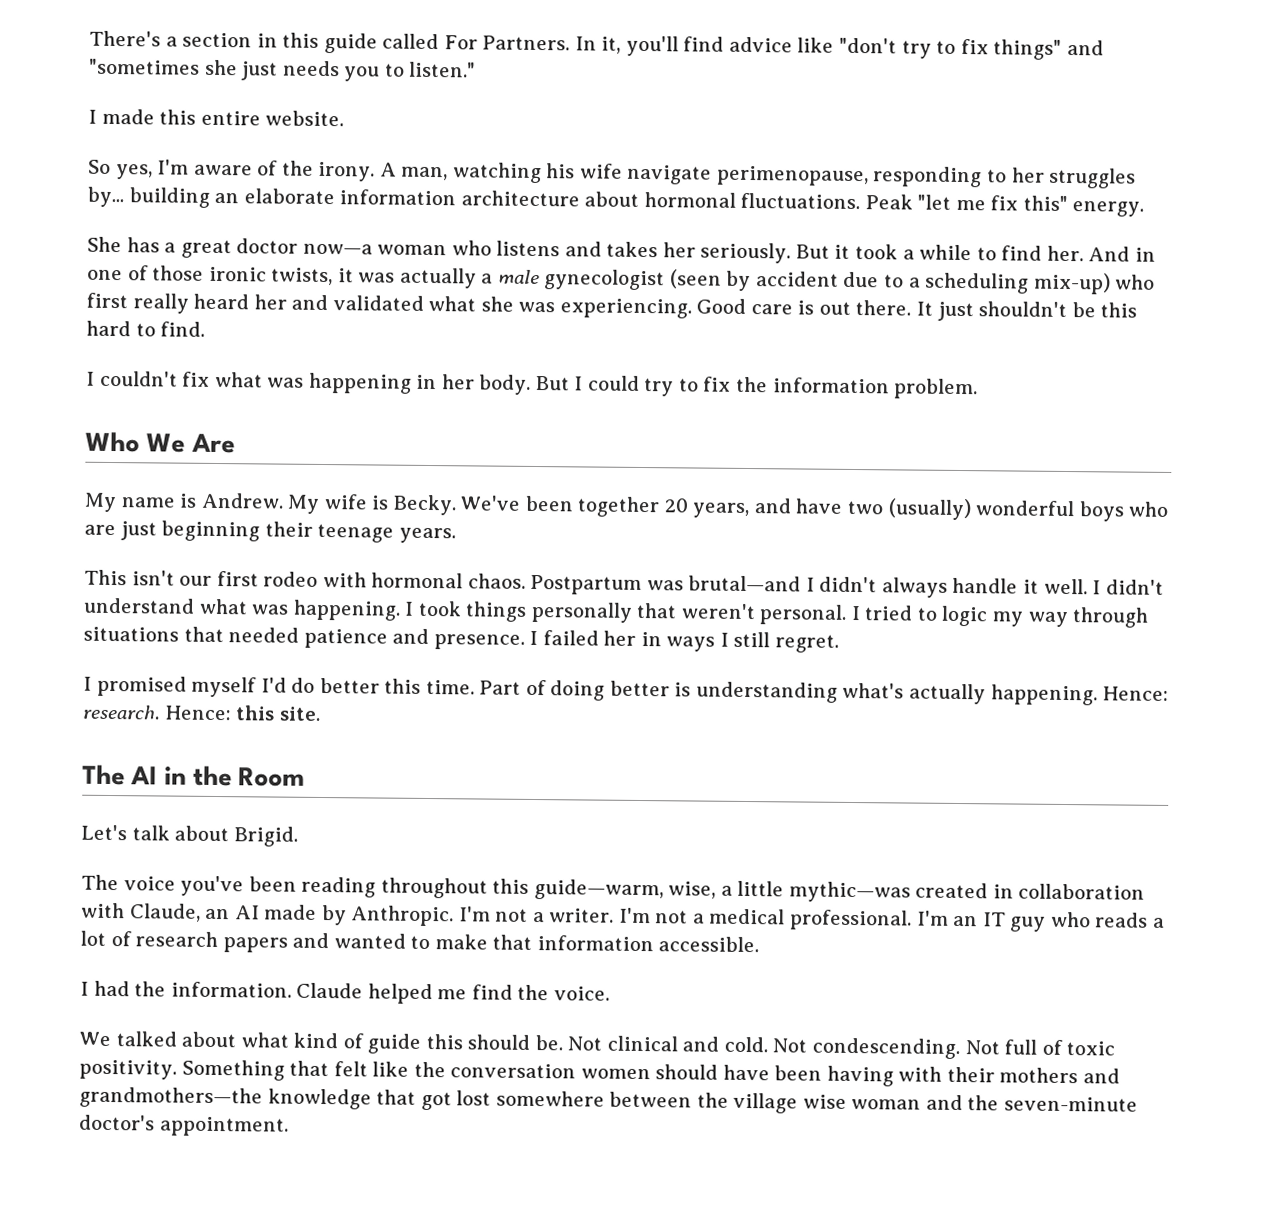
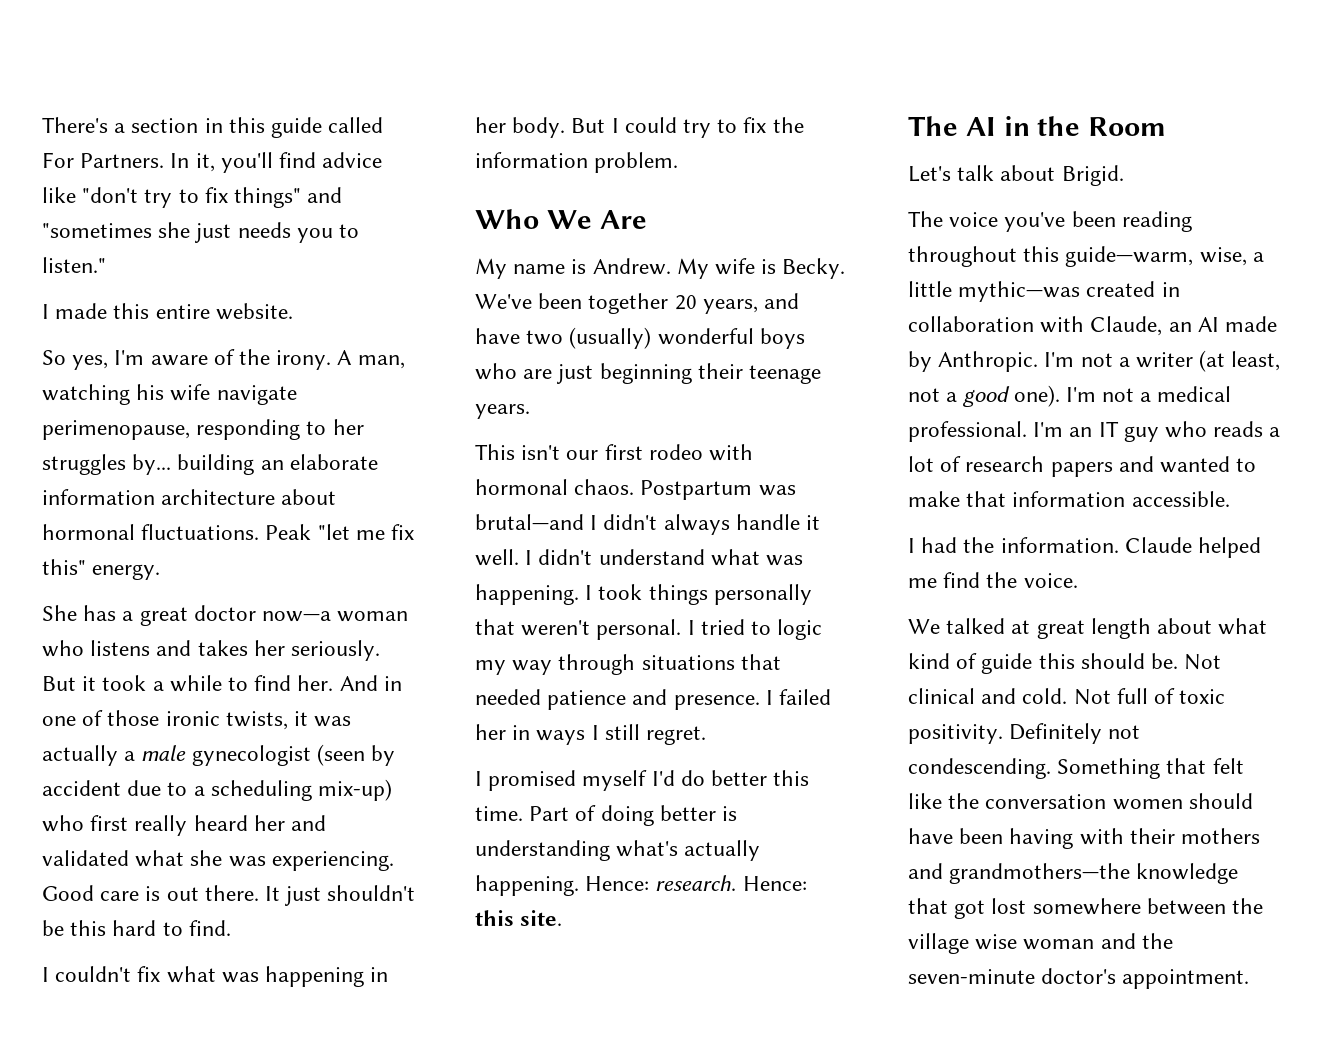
[549,908,615,923] writer. -> [1136,350,1281,372] [908,385,1060,407] writer (at least, not a good one).
(177, 1039) none -> [1011,618,1151,639] at great length
[812,1037,1000,1060] condescending. Not -> (1111, 697) none
(177, 1069) none -> [1009,723,1141,744] [908,758,1051,779] Definitely not condescending.

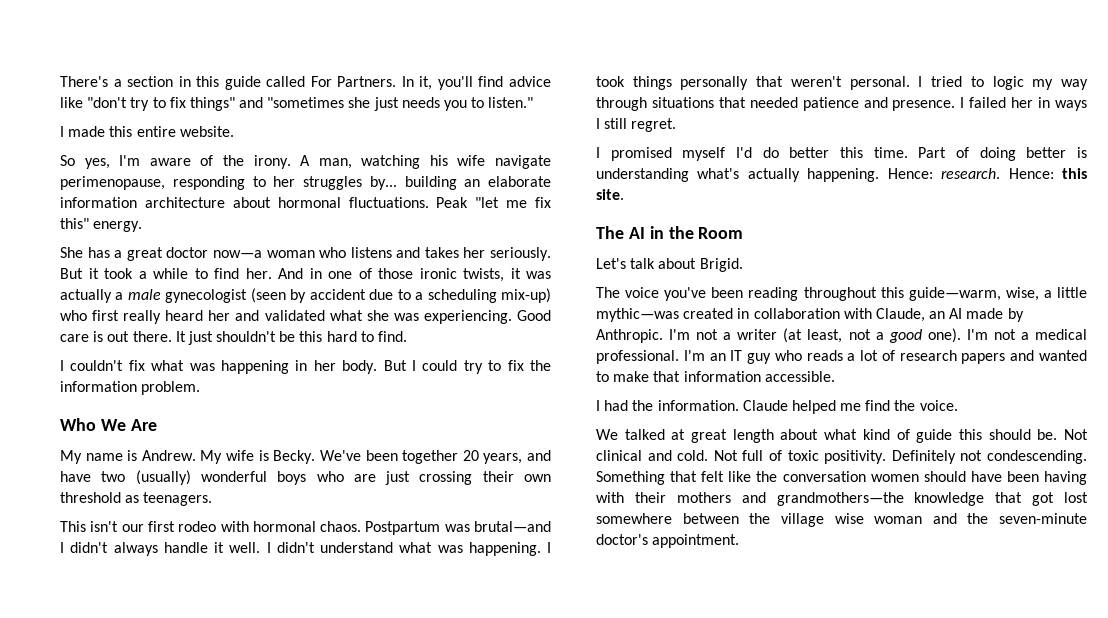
[599,363,822,384] [475,404,530,419] beginning their teenage years. -> [419,471,551,485] [60,492,213,506] crossing their own threshold as teenagers.

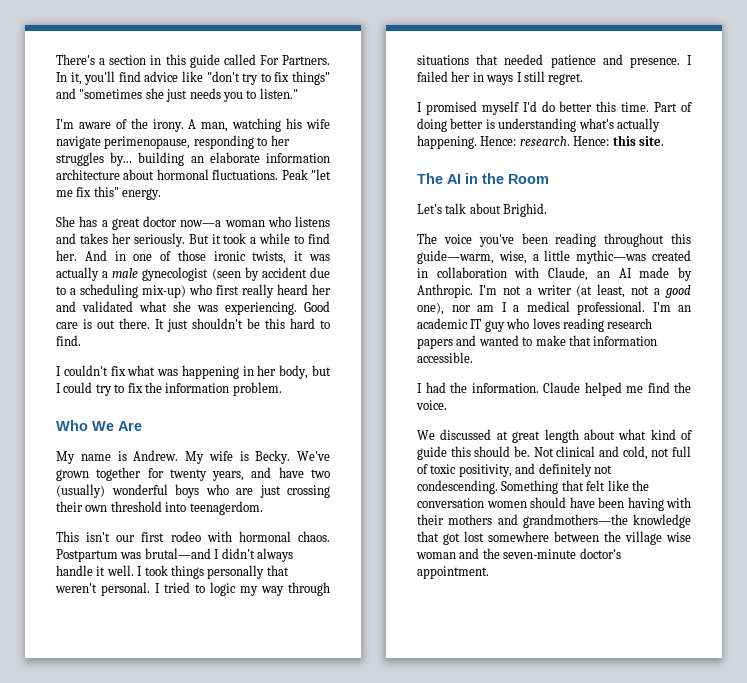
[60,126,234,137] [60,155,110,169] I made this entire website. // So yes, -> (298, 93) none
[342,360,407,374] body. But -> [279,365,331,379] body, but
[365,450,479,464] been together 20 -> [56,467,207,481] grown together for twenty
[125,492,213,506] as teenagers. -> [165,501,263,515] into teenagerdom.
[276,542,551,556] didn't understand what was happening. I -> (143, 571) none
[699,258,743,272] Brigid. -> [503,203,548,217] Brighid.
[927,328,1016,343] one). I'm not -> [417,302,507,315] one), nor am I
(726, 357) none -> [417,318,468,329] academic
[806,350,895,361] reads a lot of -> [532,318,604,332] loves reading
[624,429,665,440] talked -> [440,429,492,440] discussed
[677,450,738,461] cold. Not -> [622,446,670,460] cold, not
[824,450,956,464] positivity. Definitely -> [458,463,592,477] positivity, and definitely

